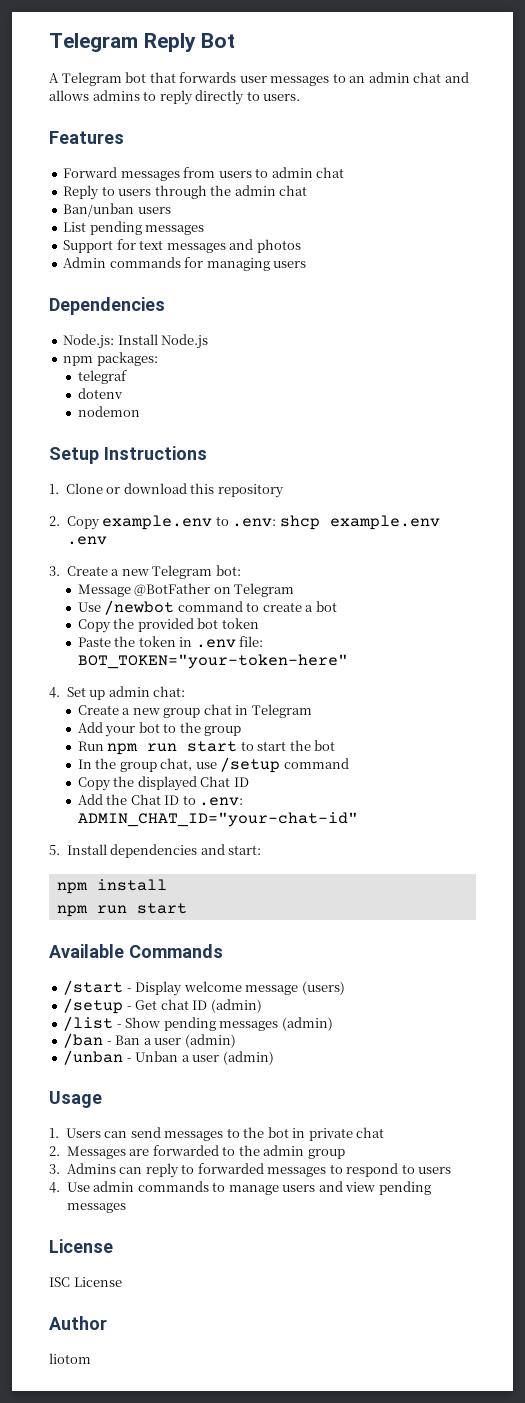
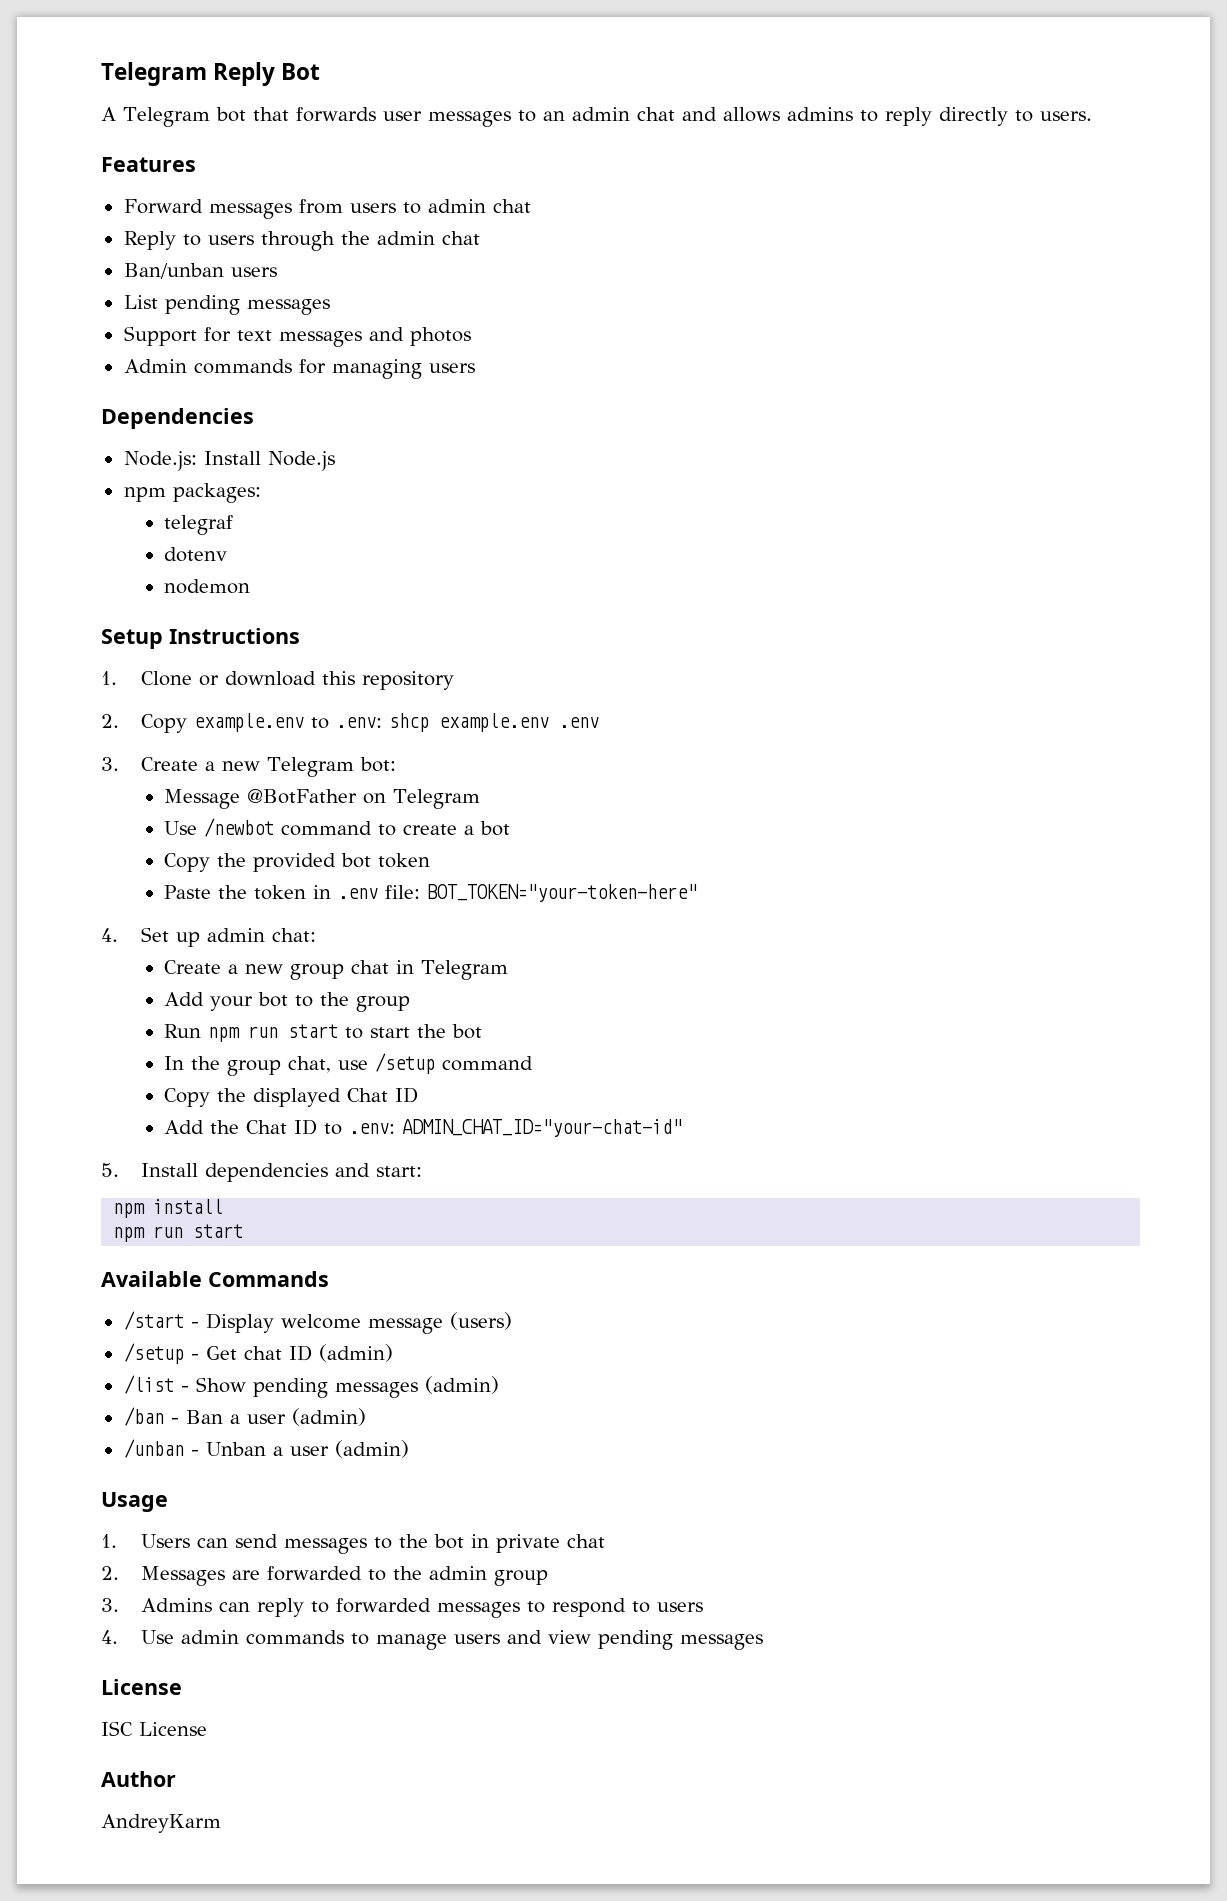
[49,1353,91,1364] liotom -> [101,1814,221,1833] AndreyKarm

